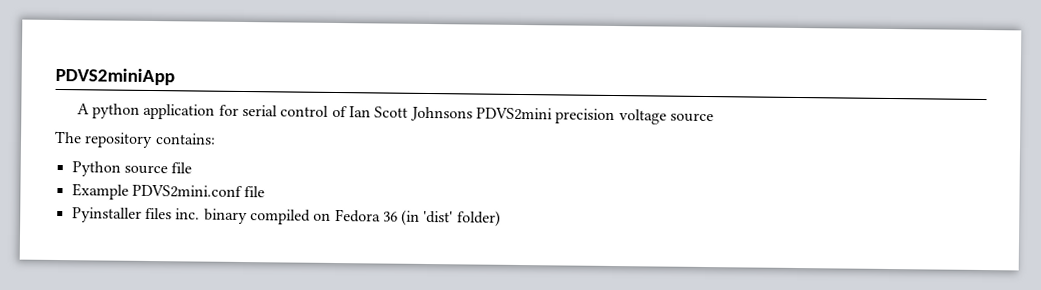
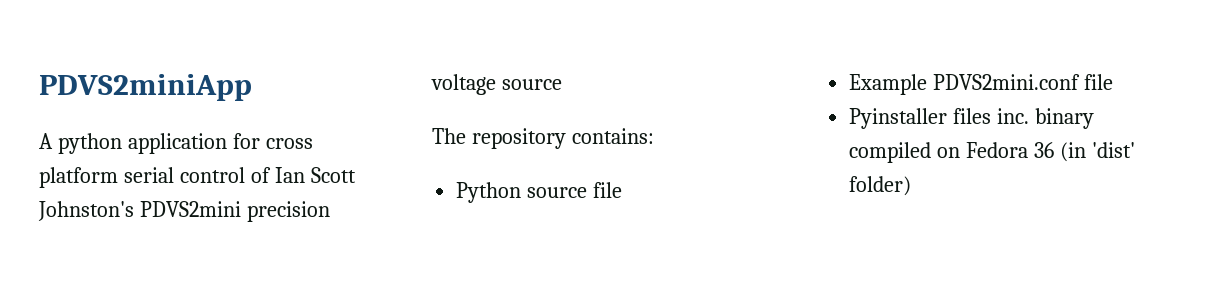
(239, 110) none -> [265,138,313,149] [39,167,118,188] cross platform
[409,106,473,122] Johnsons -> [38,201,134,221] Johnston's

